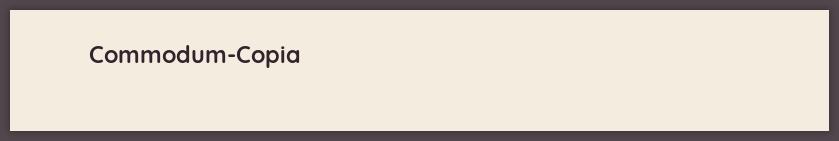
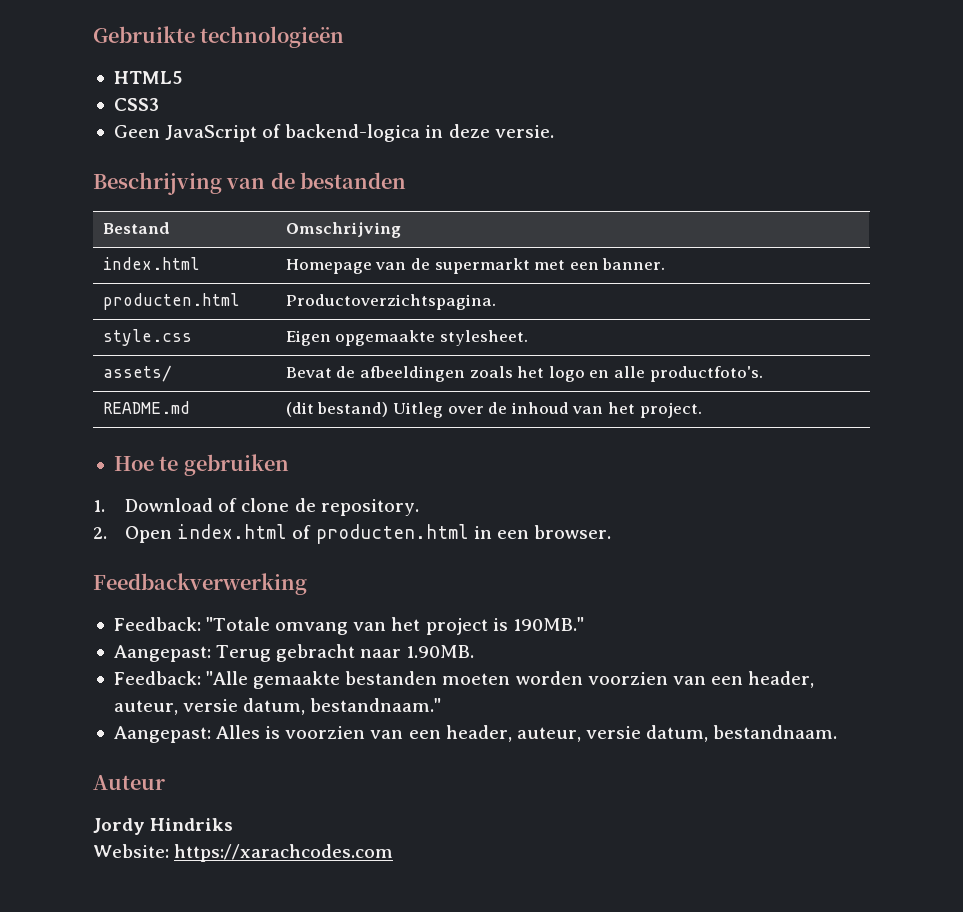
[89,45,301,68] Commodum-Copia -> [93,26,345,48] [113,71,182,84] [113,98,159,111] [113,124,554,142] [93,172,407,195] [102,222,170,234] [285,222,401,238] [102,257,200,270] [285,258,666,274] [102,293,240,310] [285,294,496,310] [102,329,192,346] [285,330,529,346] [102,365,172,382] [285,366,763,382] [102,401,190,414] [285,402,702,418] [113,454,289,476] [93,498,419,516] [93,524,611,544] [93,573,307,595] [113,617,584,635] [113,644,475,662] [113,671,815,689] [113,698,442,715] [113,725,838,743] [93,775,165,790] [93,818,234,835] [93,844,394,862] Gebruikte technologieën // HTML5 // CSS3 // Geen JavaScript of backend-logica in deze versie. // Beschrijving van de bestanden // Bestand | Omschrijving // index.html | Homepage van de supermarkt met een banner. // producten.html | Productoverzichtspagina. // style.css | Eigen opgemaakte stylesheet. // assets/ | Bevat de afbeeldingen zoals het logo en alle productfoto's. // README.md | (dit bestand) Uitleg over de inhoud van het project. // Hoe te gebruiken // 1. Download of clone de repository. // 2. Open index.html of producten.html in een browser. // Feedbackverwerking // Feedback: "Totale omvang van het project is 190MB." // Aangepast: Terug gebracht naar 1.90MB. // Feedback: "Alle gemaakte bestanden moeten worden voorzien van een header, auteur, versie datum, bestandnaam." // Aangepast: Alles is voorzien van een header, auteur, versie datum, bestandnaam. // Auteur // Jordy Hindriks // Website: https://xarachcodes.com

